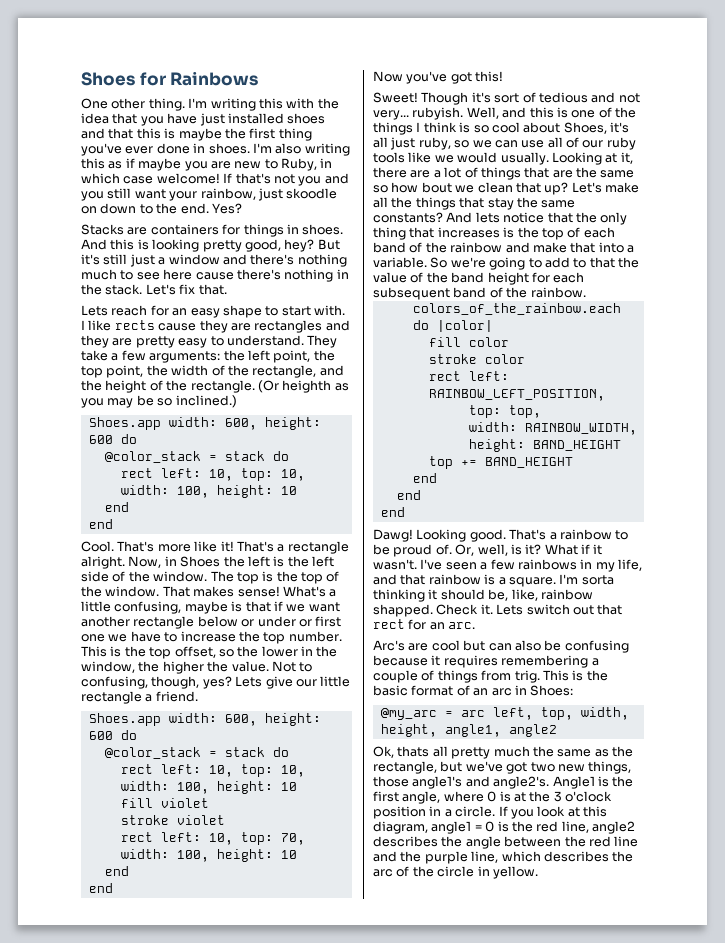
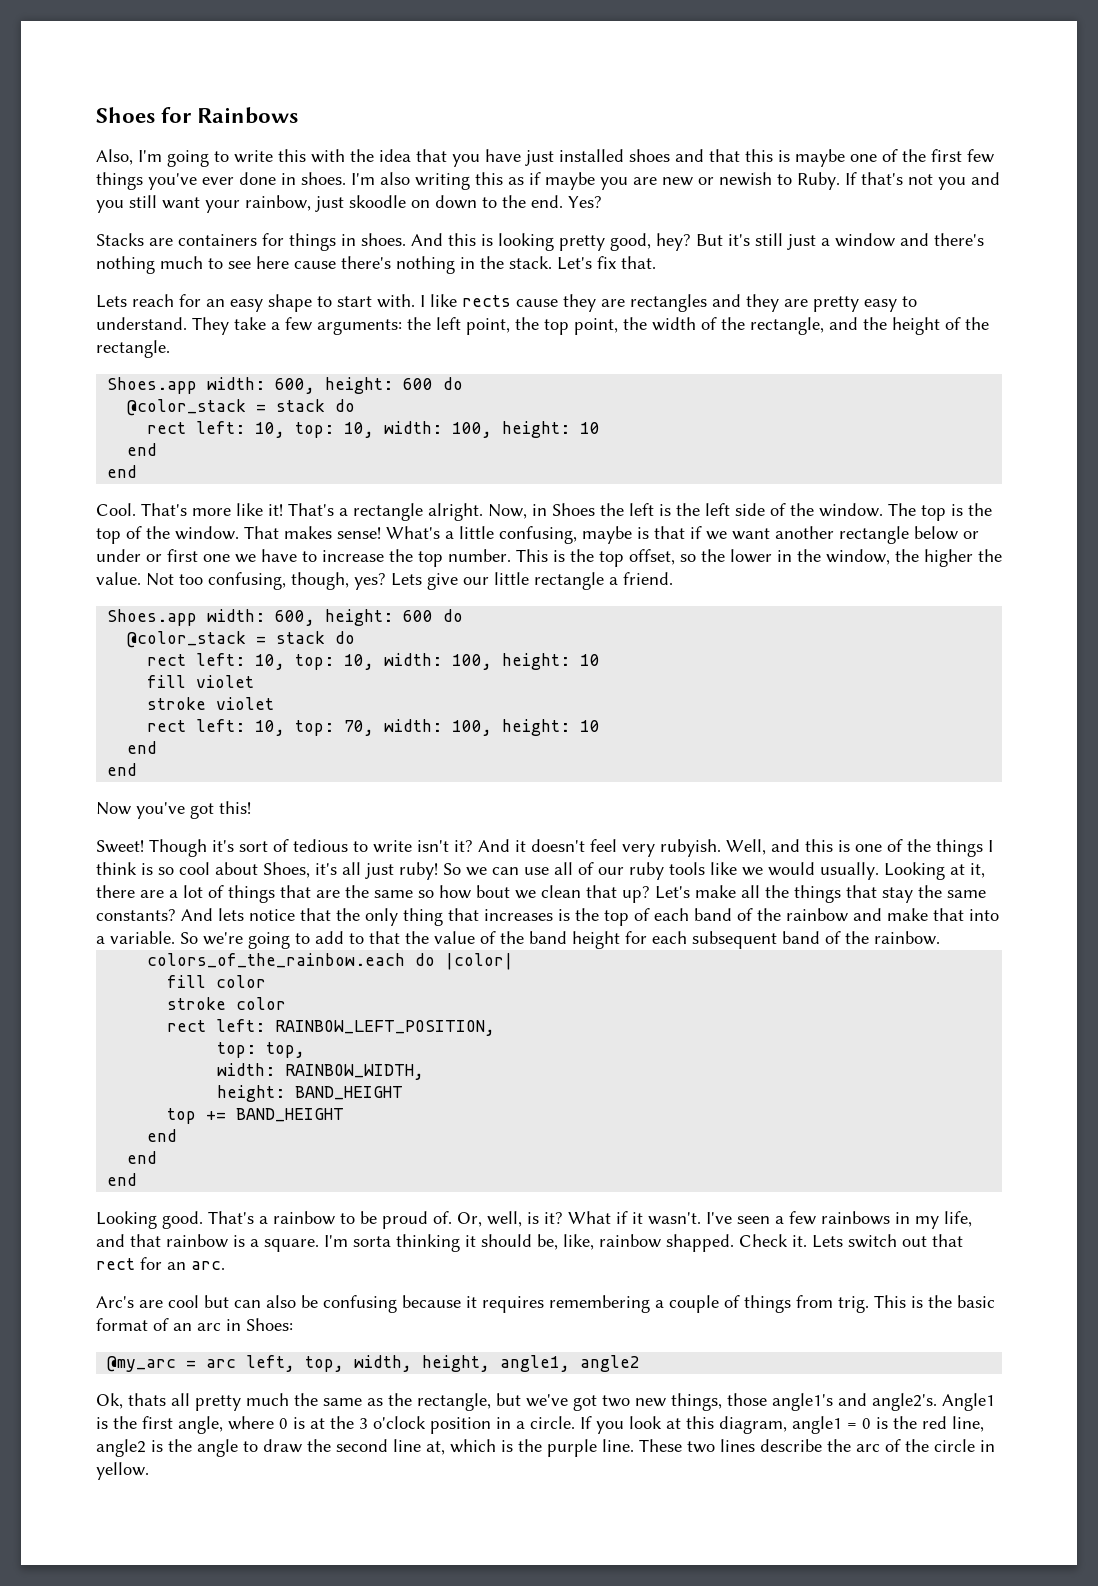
[81,98,256,111] One other thing. I'm writing -> [96,149,273,167] Also, I'm going to write
[224,128,312,141] the first thing -> [850,149,994,163] [96,172,143,190] one of the first few things
[264,158,333,171] [81,173,220,184] to Ruby, in which case welcome! -> [698,172,840,190] or newish to Ruby.
[257,380,349,393] [81,395,237,408] (Or heighth as you may be so inclined.) -> (170, 349) none
[299,662,313,672] to -> [179,574,203,585] too
[591,92,640,103] [373,110,409,120] and not very... -> [353,839,655,857] to write isn't it? And it doesn't feel very
[418,137,470,150] ruby, so -> [399,862,461,880] ruby! So
[373,529,413,542] Dawg! -> (138, 1179) none
[373,836,438,847] describes -> [151,1440,163,1452] is
[504,836,639,847] [373,851,609,864] between the red line and the purple line, which describes -> [243,1439,822,1457] to draw the second line at, which is the purple line. These two lines describe

